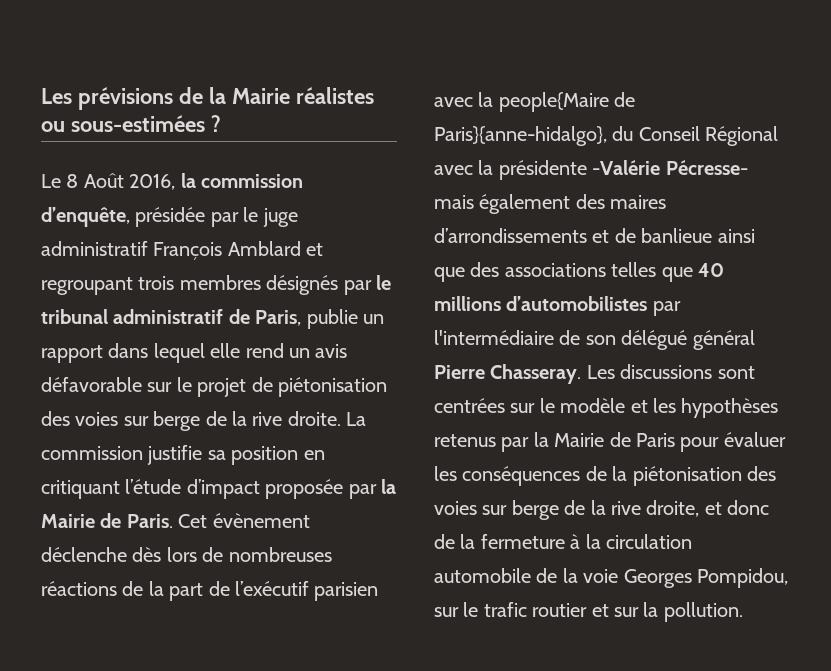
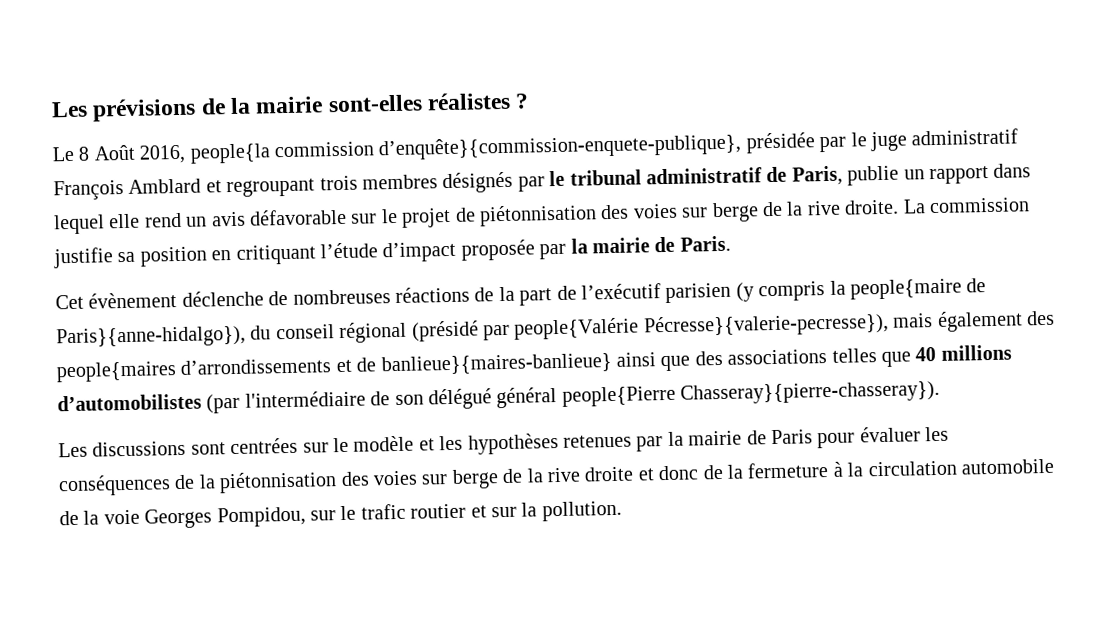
[231,87,374,104] [41,115,205,132] Mairie réalistes ou sous-estimées -> [255,91,512,114] mairie sont-elles réalistes
[180,173,303,188] [41,207,130,227] la commission d’enquête, -> [189,133,742,164] people{la commission d’enquête}{commission-enquete-publique},
[278,377,387,397] piétonisation -> [478,204,597,227] piétonnisation
[41,514,95,528] Mairie -> [591,237,650,254] mairie
(173, 521) none -> (731, 243) //
[132,547,197,562] dès lors -> (264, 298) none
[434,92,636,112] [434,126,779,146] [434,160,748,180] avec la people{Maire de Paris}{anne-hidalgo}, du Conseil Régional avec la présidente -Valérie Pécresse- -> [735,278,987,302] [56,312,889,349] (y compris la people{maire de Paris}{anne-hidalgo}), du conseil régional (présidé par people{Valérie Pécresse}{valerie-pecresse}),
[610,195,667,209] maires -> [56,361,177,383] people{maires
[641,228,713,243] banlieue -> [380,352,612,376] banlieue}{maires-banlieue}
[652,301,681,316] par -> [206,393,241,414] (par
[434,364,582,384] Pierre Chasseray. -> [561,380,941,407] people{Pierre Chasseray}{pierre-chasseray}). //
[434,432,605,452] retenus par la Mairie -> [562,430,743,452] retenues par la mairie
[632,466,776,486] [434,500,700,520] piétonisation des voies sur berge de la rive droite, -> [219,466,635,494] piétonnisation des voies sur berge de la rive droite

